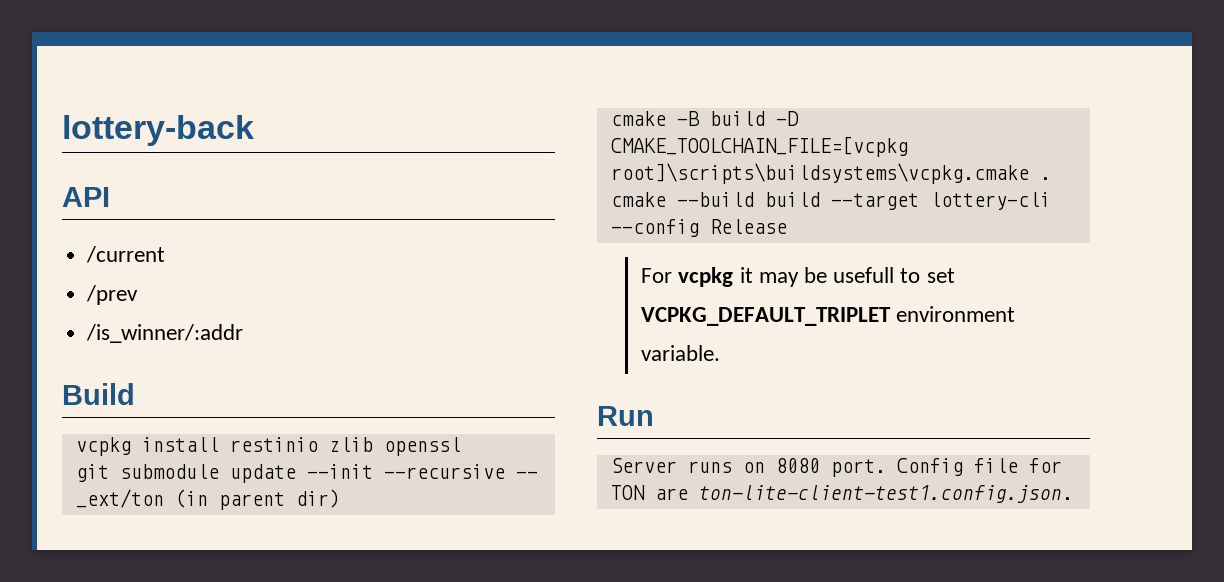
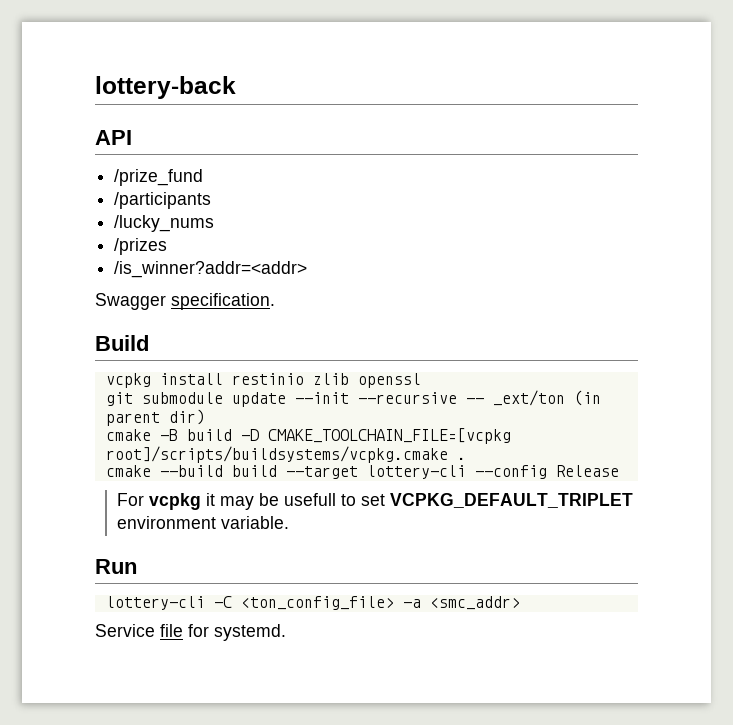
[86,246,166,263] [86,285,139,305] [86,324,244,343] /current // /prev // /is_winner/:addr -> [114,169,204,186] [114,192,212,209] [114,215,215,232] [114,238,168,255] [114,261,308,278] [95,293,275,310] /prize_fund // /participants // /lucky_nums // /prizes // /is_winner?addr=<addr> // Swagger specification.
[610,163,1029,184] root]\scripts\buildsystems\vcpkg.cmake -> [105,446,448,463] root]/scripts/buildsystems/vcpkg.cmake
[610,458,1062,477] [610,485,1073,503] Server runs on 8080 port. Config file for TON are ton-lite-client-test1.config.json. -> [105,596,520,610] [95,624,286,641] lottery-cli -C <ton_config_file> -a <smc_addr> // Service file for systemd.

